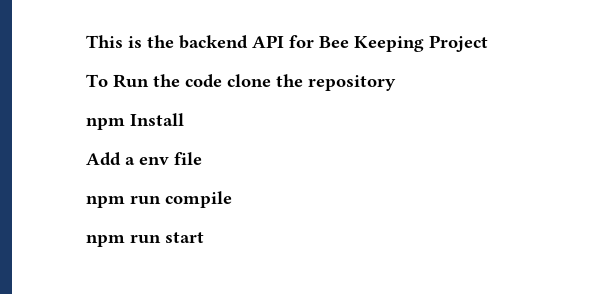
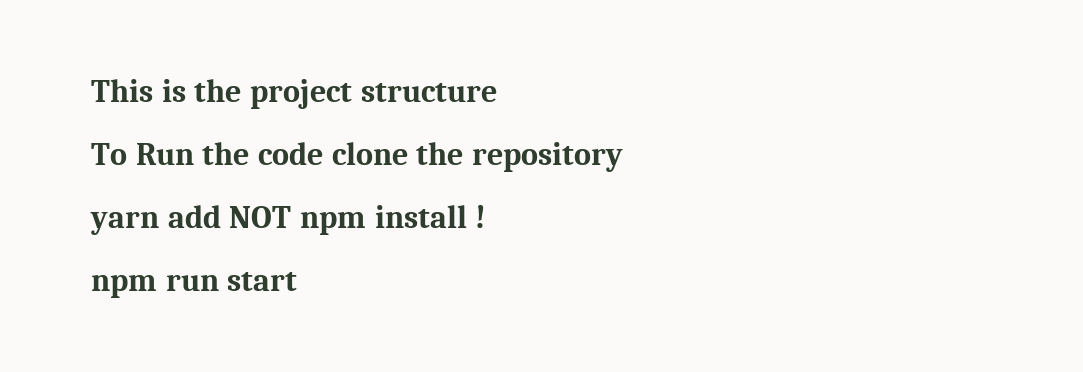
[179,35,488,52] backend API for Bee Keeping Project -> [249,79,497,109] project structure
[86,113,184,130] [86,152,202,166] [86,191,232,208] npm Install // Add a env file // npm run compile -> [90,205,487,235] yarn add NOT npm install !

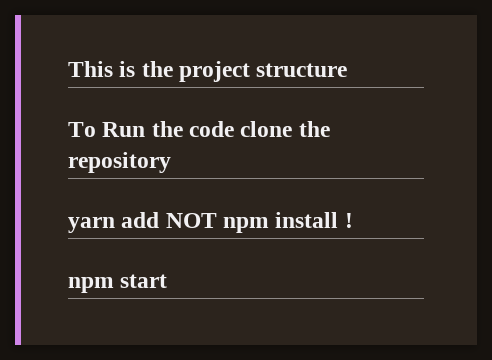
[165,274,219,291] run -> (114, 285) none

